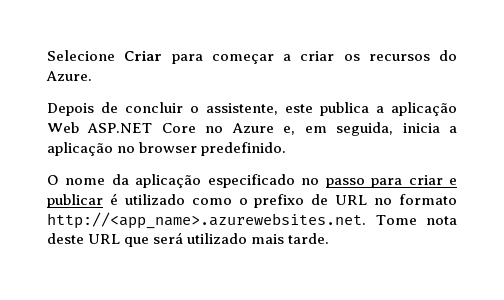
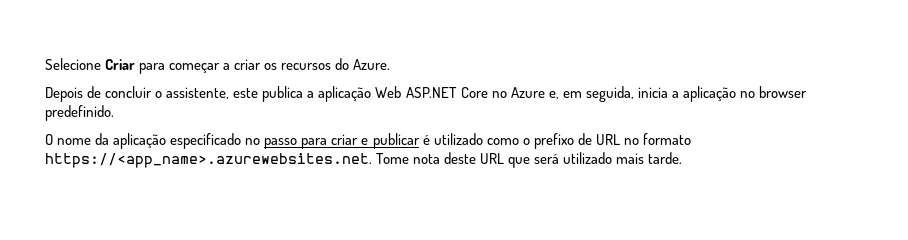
[47,212,366,229] http://<app_name>.azurewebsites.net. -> [45,153,372,168] https://<app_name>.azurewebsites.net.

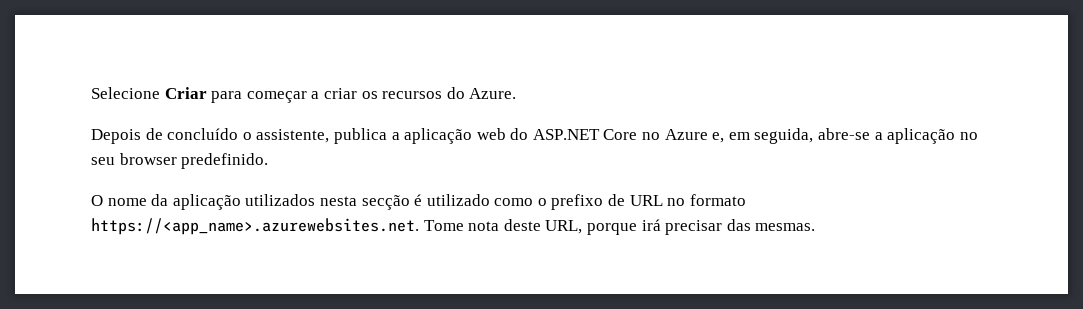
[105,86,153,98] concluir -> [167,128,239,140] concluído
[233,88,259,98] este -> (330, 136) none
[375,86,402,98] Web -> [476,128,529,140] web do
[637,87,668,98] inicia -> [818,128,871,140] abre-se
(755, 94) none -> [91,157,115,165] seu
[170,133,420,149] especificado no passo para criar e publicar -> [245,194,410,210] utilizados nesta secção
[480,152,683,168] URL que será utilizado mais tarde. -> [545,219,816,235] URL, porque irá precisar das mesmas.

